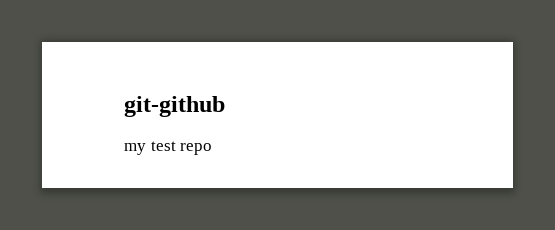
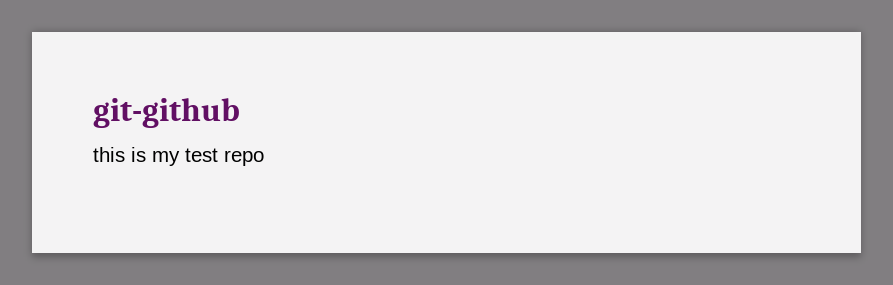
(225, 106) none -> [93,147,146,162] this is

